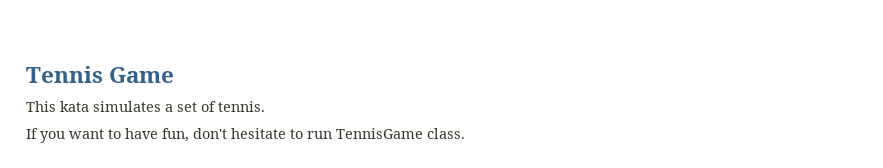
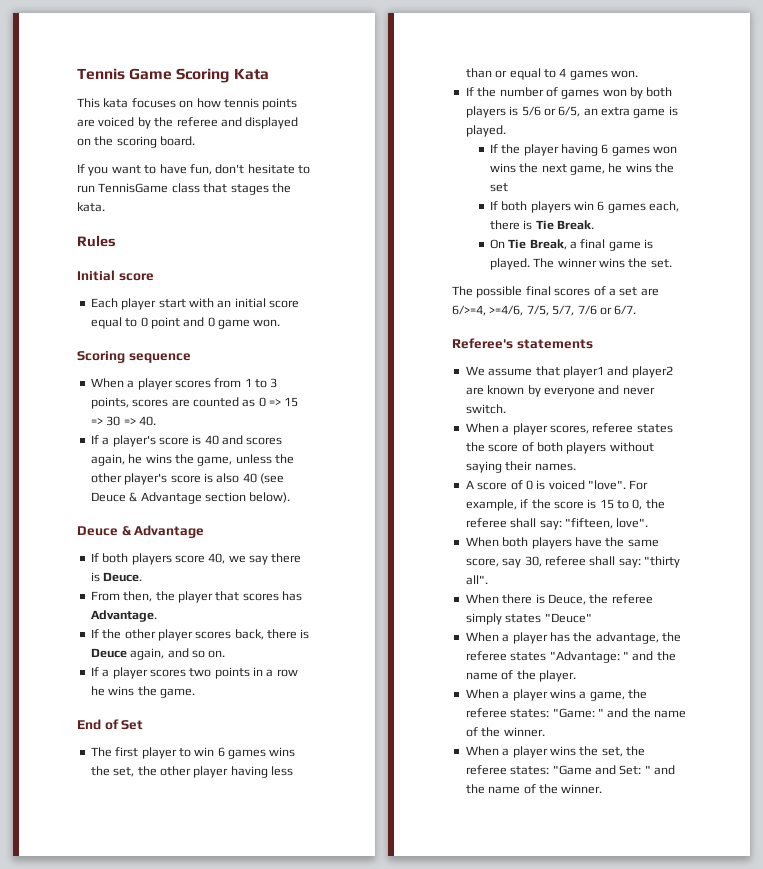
(175, 75) none -> [176,68,269,83] Scoring Kata
[93,101,265,112] simulates a set of tennis. -> [131,98,298,110] [77,117,299,129] [77,136,196,148] focuses on how tennis points are voiced by the referee and displayed on the scoring board.
[427,128,465,139] class. -> [171,183,291,195] [77,202,105,212] [77,235,116,247] [77,270,154,281] [90,298,299,310] [90,317,281,329] [77,351,191,363] [90,378,278,390] [90,397,299,409] [90,416,156,426] [90,435,283,447] [90,454,294,466] [90,473,284,485] [90,492,291,504] [77,525,205,538] [90,553,302,565] [90,572,143,582] [90,591,302,603] [90,610,157,622] [90,629,310,641] [90,648,226,660] [90,667,298,679] [90,686,195,698] [77,719,144,730] [90,747,296,759] [90,766,293,778] [465,68,638,80] [465,87,673,99] [465,106,678,118] [465,125,506,137] [489,144,678,156] [489,163,675,175] [489,183,508,192] [489,201,680,213] [489,220,595,230] [489,239,654,251] [489,258,672,270] [452,286,659,298] [452,305,637,316] [452,338,593,349] [465,366,673,378] [465,385,655,397] [465,404,506,414] [465,423,673,435] [465,442,654,454] [465,461,576,473] [465,480,649,490] [465,499,665,511] [465,518,649,530] [465,537,659,549] [465,556,680,568] [465,575,488,585] [465,594,653,605] [465,613,592,625] [465,632,681,644] [465,651,676,663] [465,670,576,682] [465,689,647,701] [465,708,686,718] [465,727,545,737] [465,746,645,758] [465,765,675,775] [465,784,603,794] class that stages the kata. // Rules // Initial score // Each player start with an initial score equal to 0 point and 0 game won. // Scoring sequence // When a player scores from 1 to 3 points, scores are counted as 0 => 15 => 30 => 40. // If a player's score is 40 and scores again, he wins the game, unless the other player's score is also 40 (see Deuce & Advantage section below). // Deuce & Advantage // If both players score 40, we say there is Deuce. // From then, the player that scores has Advantage. // If the other player scores back, there is Deuce again, and so on. // If a player scores two points in a row he wins the game. // End of Set // The first player to win 6 games wins the set, the other player having less than or equal to 4 games won. // If the number of games won by both players is 5/6 or 6/5, an extra game is played. // If the player having 6 games won wins the next game, he wins the set // If both players win 6 games each, there is Tie Break. // On Tie Break, a final game is played. The winner wins the set. // The possible final scores of a set are 6/>=4, >=4/6, 7/5, 5/7, 7/6 or 6/7. // Referee's statements // We assume that player1 and player2 are known by everyone and never switch. // When a player scores, referee states the score of both players without saying their names. // A score of 0 is voiced "love". For example, if the score is 15 to 0, the referee shall say: "fifteen, love". // When both players have the same score, say 30, referee shall say: "thirty all". // When there is Deuce, the referee simply states "Deuce" // When a player has the advantage, the referee states "Advantage: " and the name of the player. // When a player wins a game, the referee states: "Game: " and the name of the winner. // When a player wins the set, the referee states: "Game and Set: " and the name of the winner.

